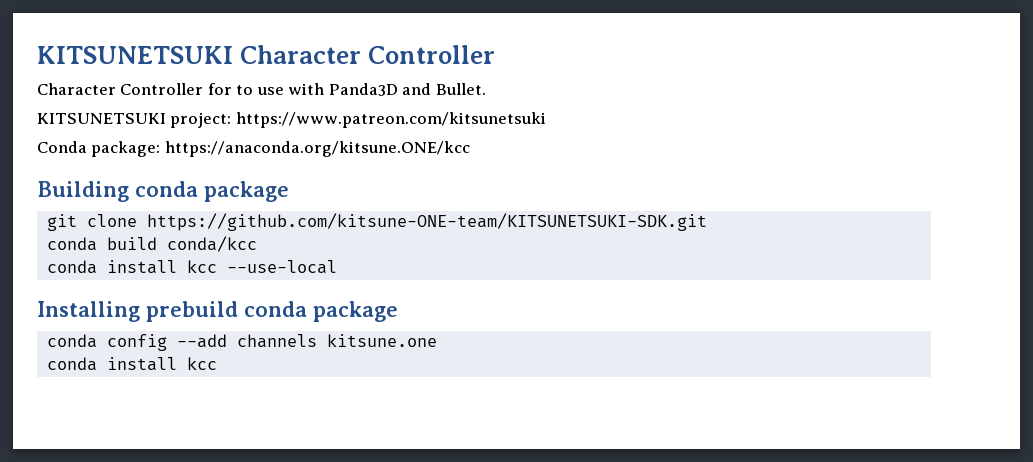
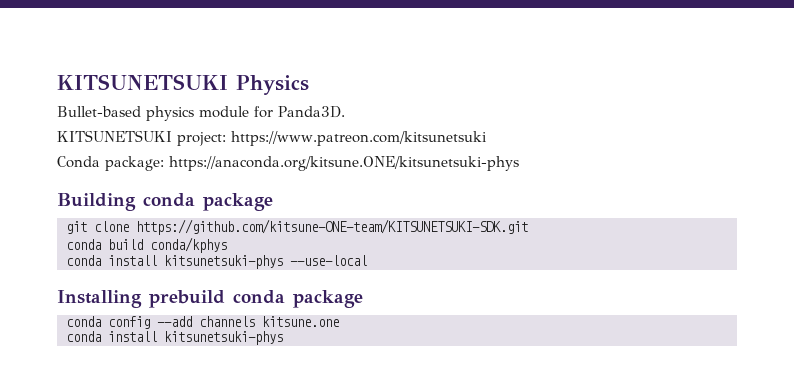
[37,45,496,64] [37,83,486,96] KITSUNETSUKI Character Controller // Character Controller for to use with Panda3D and Bullet. -> [57,74,309,95] [57,106,345,121] KITSUNETSUKI Physics // Bullet-based physics module for Panda3D.
[164,141,470,157] https://anaconda.org/kitsune.ONE/kcc -> [169,156,519,171] https://anaconda.org/kitsune.ONE/kitsunetsuki-phys
[166,236,257,252] [46,260,217,274] conda/kcc // conda install kcc -> [150,237,227,253] [66,255,283,269] conda/kphys // conda install kitsunetsuki-phys
[186,357,217,370] kcc -> [164,331,283,345] kitsunetsuki-phys

